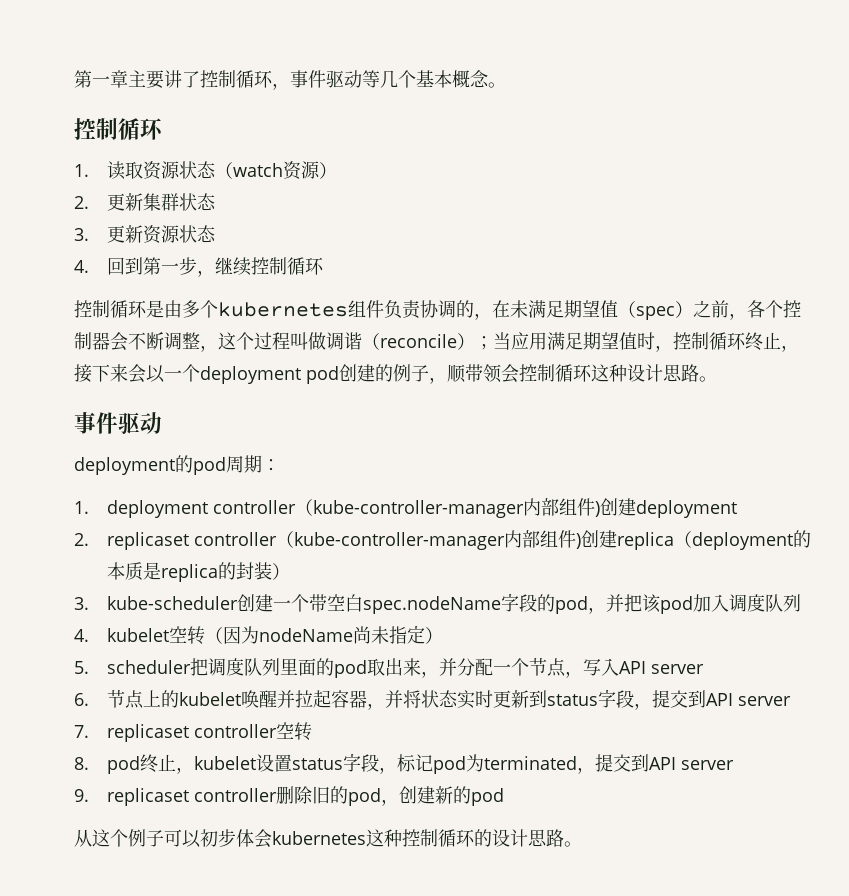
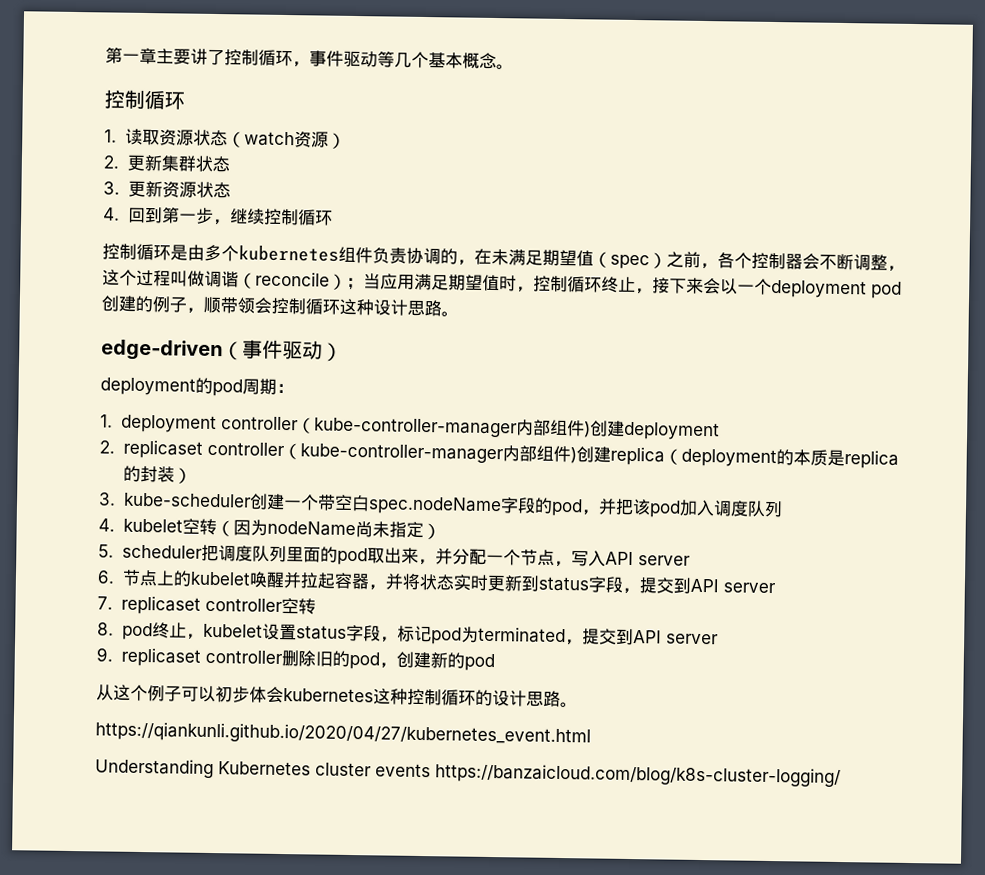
[74,412,162,434] 事件驱动 -> [101,339,343,362] edge-driven（事件驱动）
(582, 844) none -> [95,721,591,747] [95,758,841,788] // https://qiankunli.github.io/2020/04/27/kubernetes_event.html // Understanding Kubernetes cluster events https://banzaicloud.com/blog/k8s-cluster-logging/

